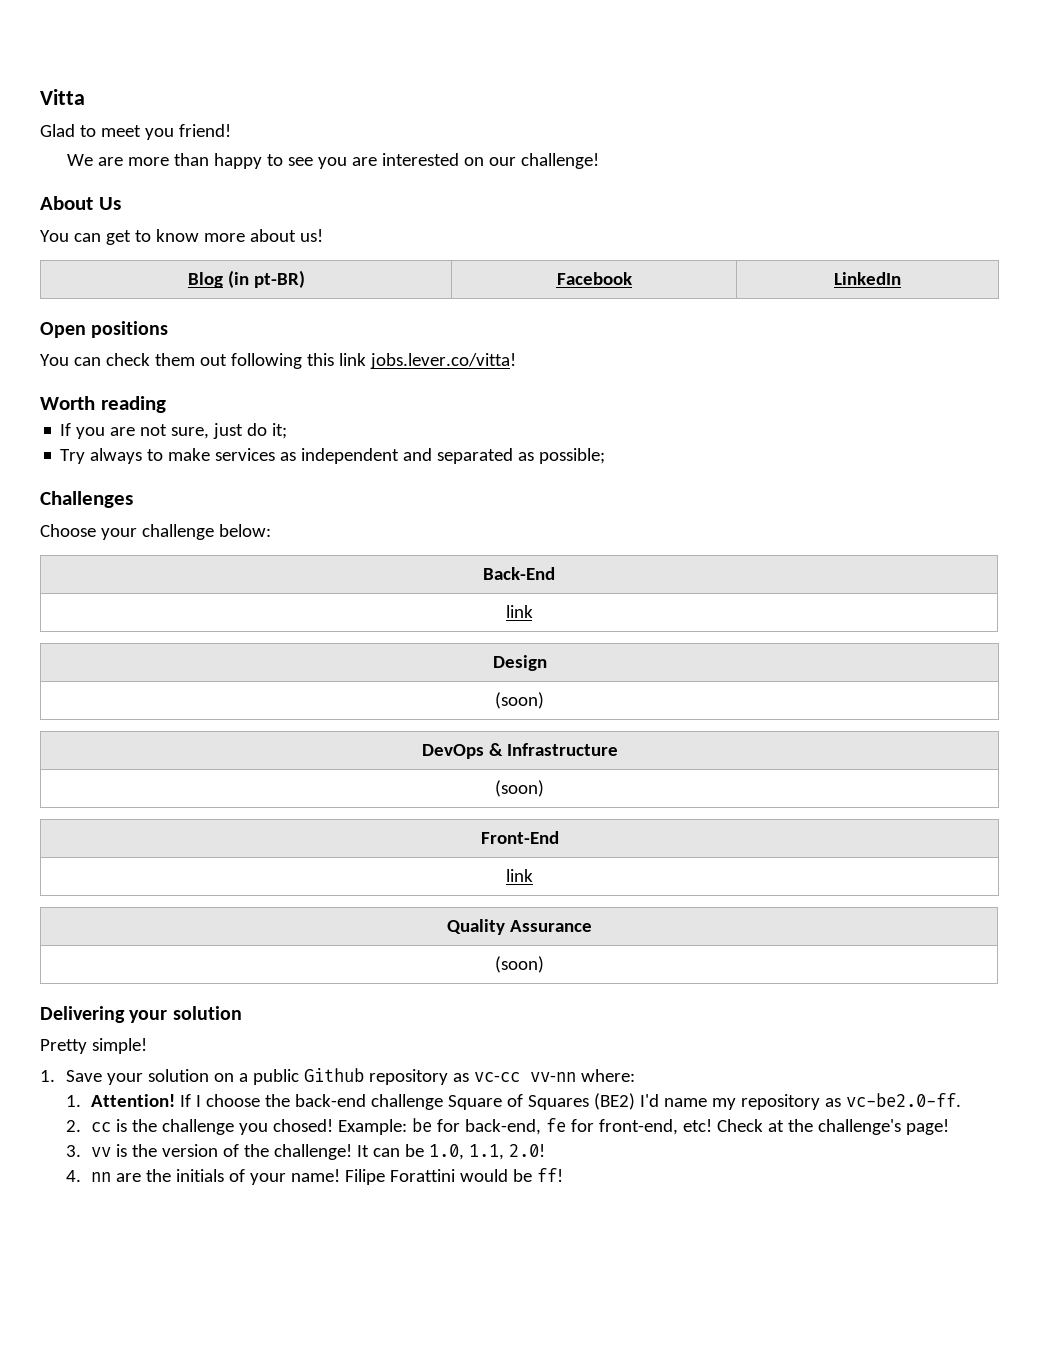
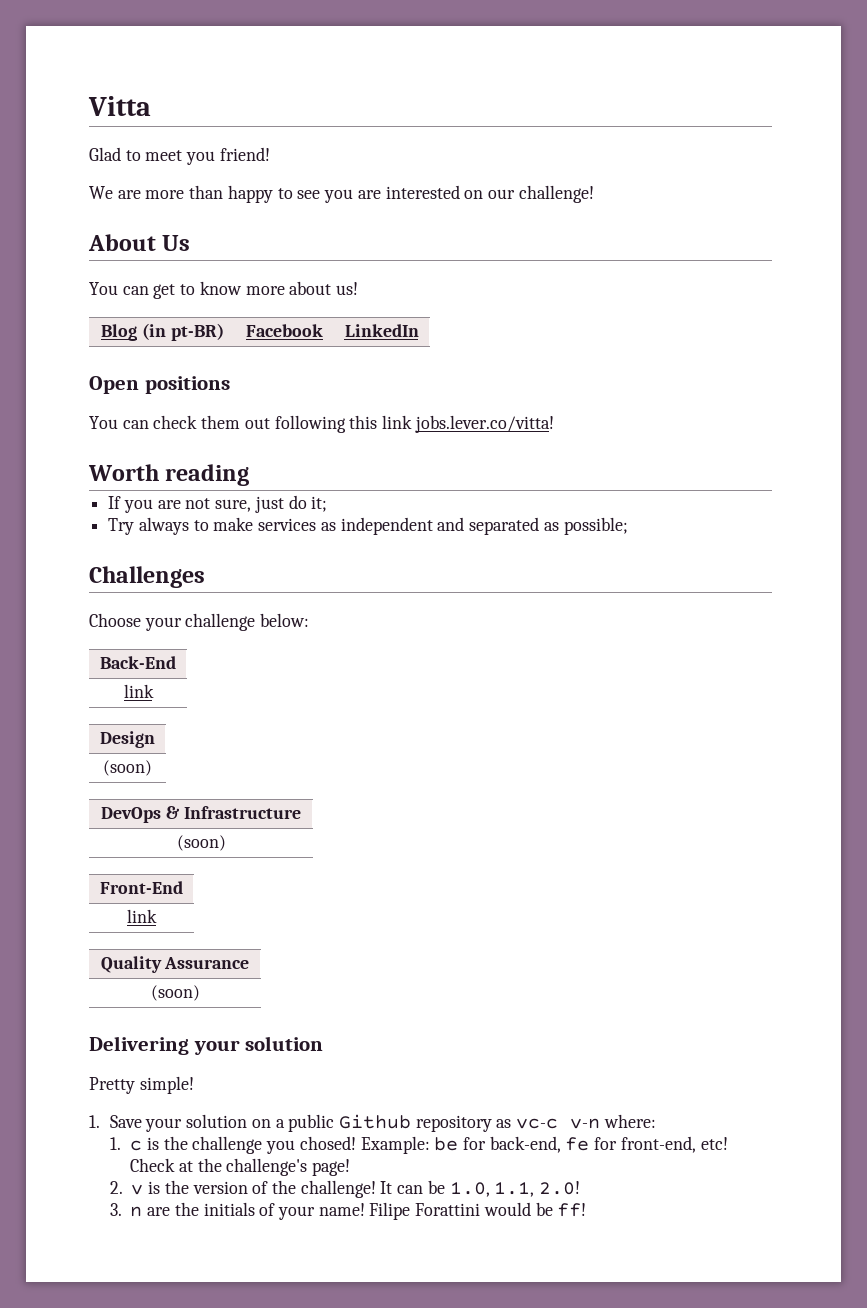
[473,1072,576,1082] vc-cc vv-nn -> [516,1118,601,1129] vc-c v-n
[91,1093,962,1110] [65,1120,112,1132] Attention! If I choose the back-end challenge Square of Squares (BE2) I'd name my repository as vc-be2.0-ff. // 2. cc -> [130,1140,143,1151] c
[65,1145,112,1157] 3. vv -> [109,1181,144,1195] 2. v
[65,1170,112,1182] 4. nn -> [109,1203,143,1217] 3. n

